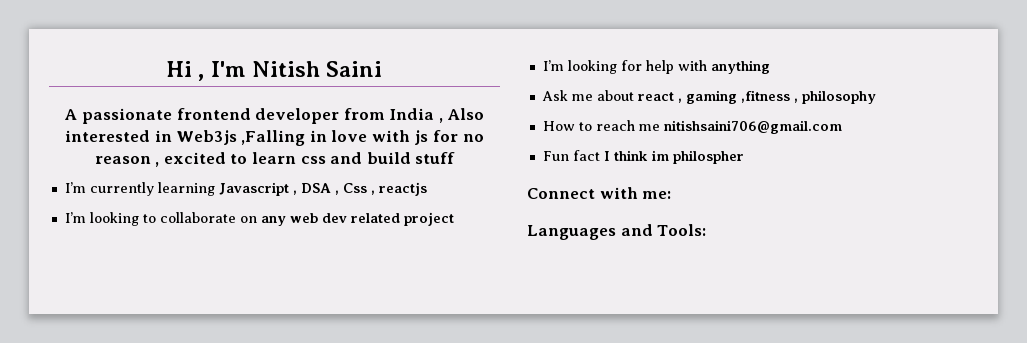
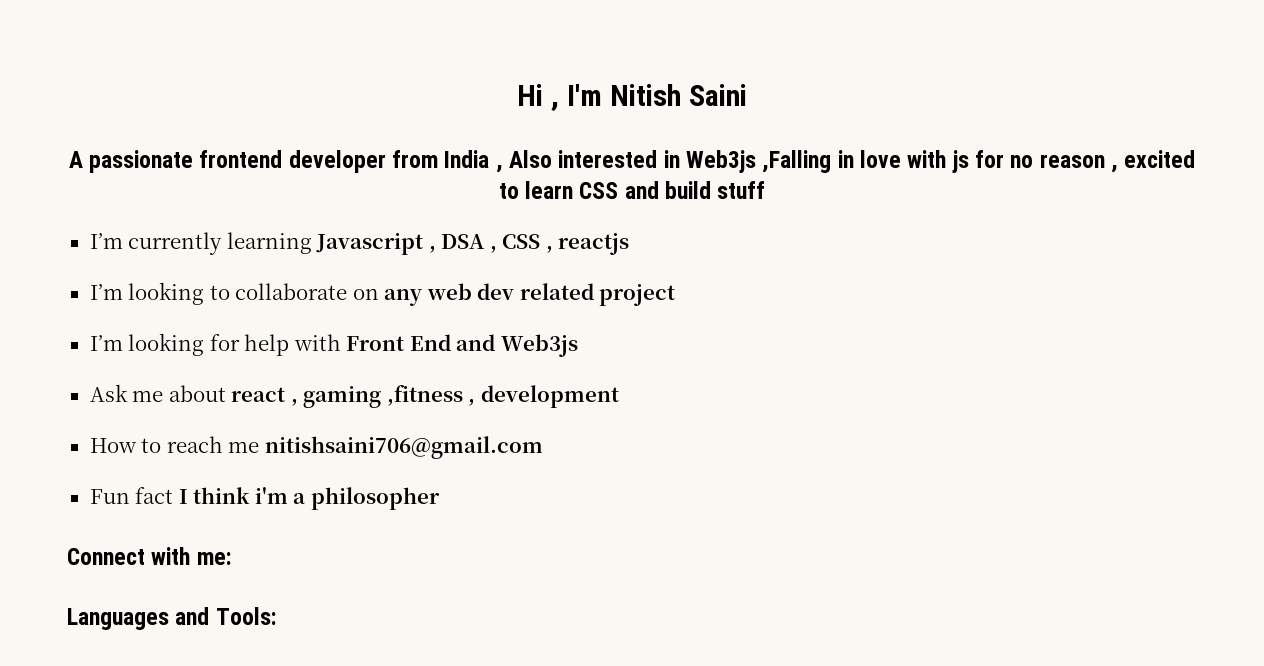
[300,156,326,164] css -> [579,182,619,199] CSS
[342,183,367,193] Css -> [502,234,541,249] CSS
[710,60,770,74] anything -> [346,334,578,357] Front End and Web3js
[801,90,876,104] philosophy -> [480,385,619,408] development
[651,150,744,164] im philospher -> [254,487,440,510] i'm a philosopher

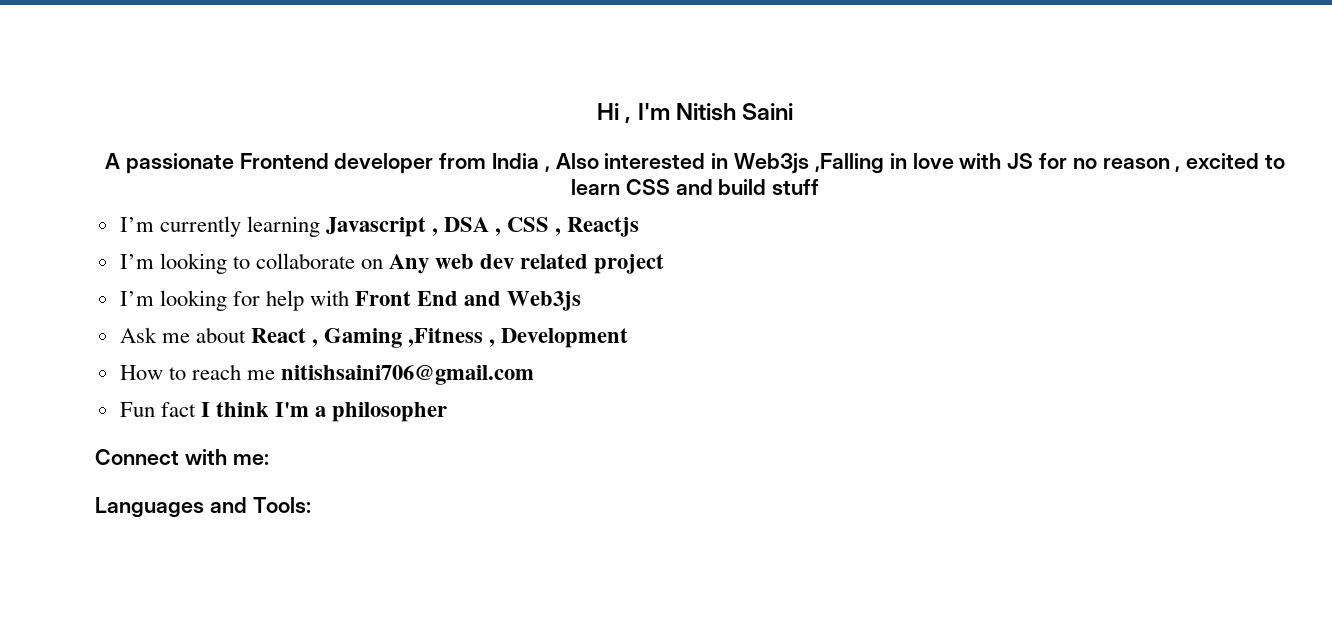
[199,150,283,168] frontend -> [239,153,329,169] Frontend
[951,150,969,173] js -> [1007,153,1034,169] JS
[558,233,630,255] reactjs -> [567,217,640,237] Reactjs
[384,289,423,306] any -> [389,254,430,274] Any
[231,385,619,408] react , gaming ,fitness , development -> [250,328,629,348] React , Gaming ,Fitness , Development
[254,487,288,504] i'm -> [275,402,310,417] I'm

